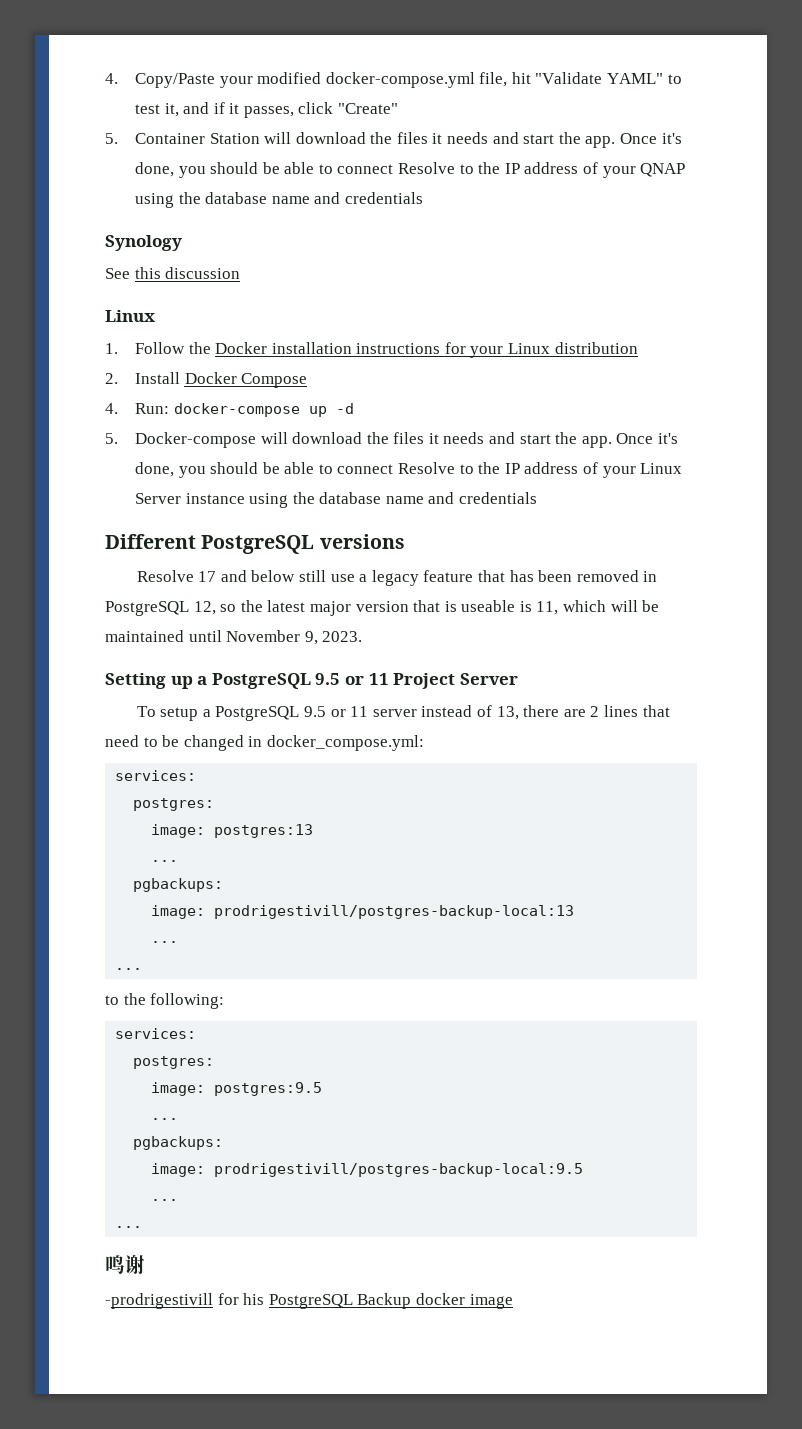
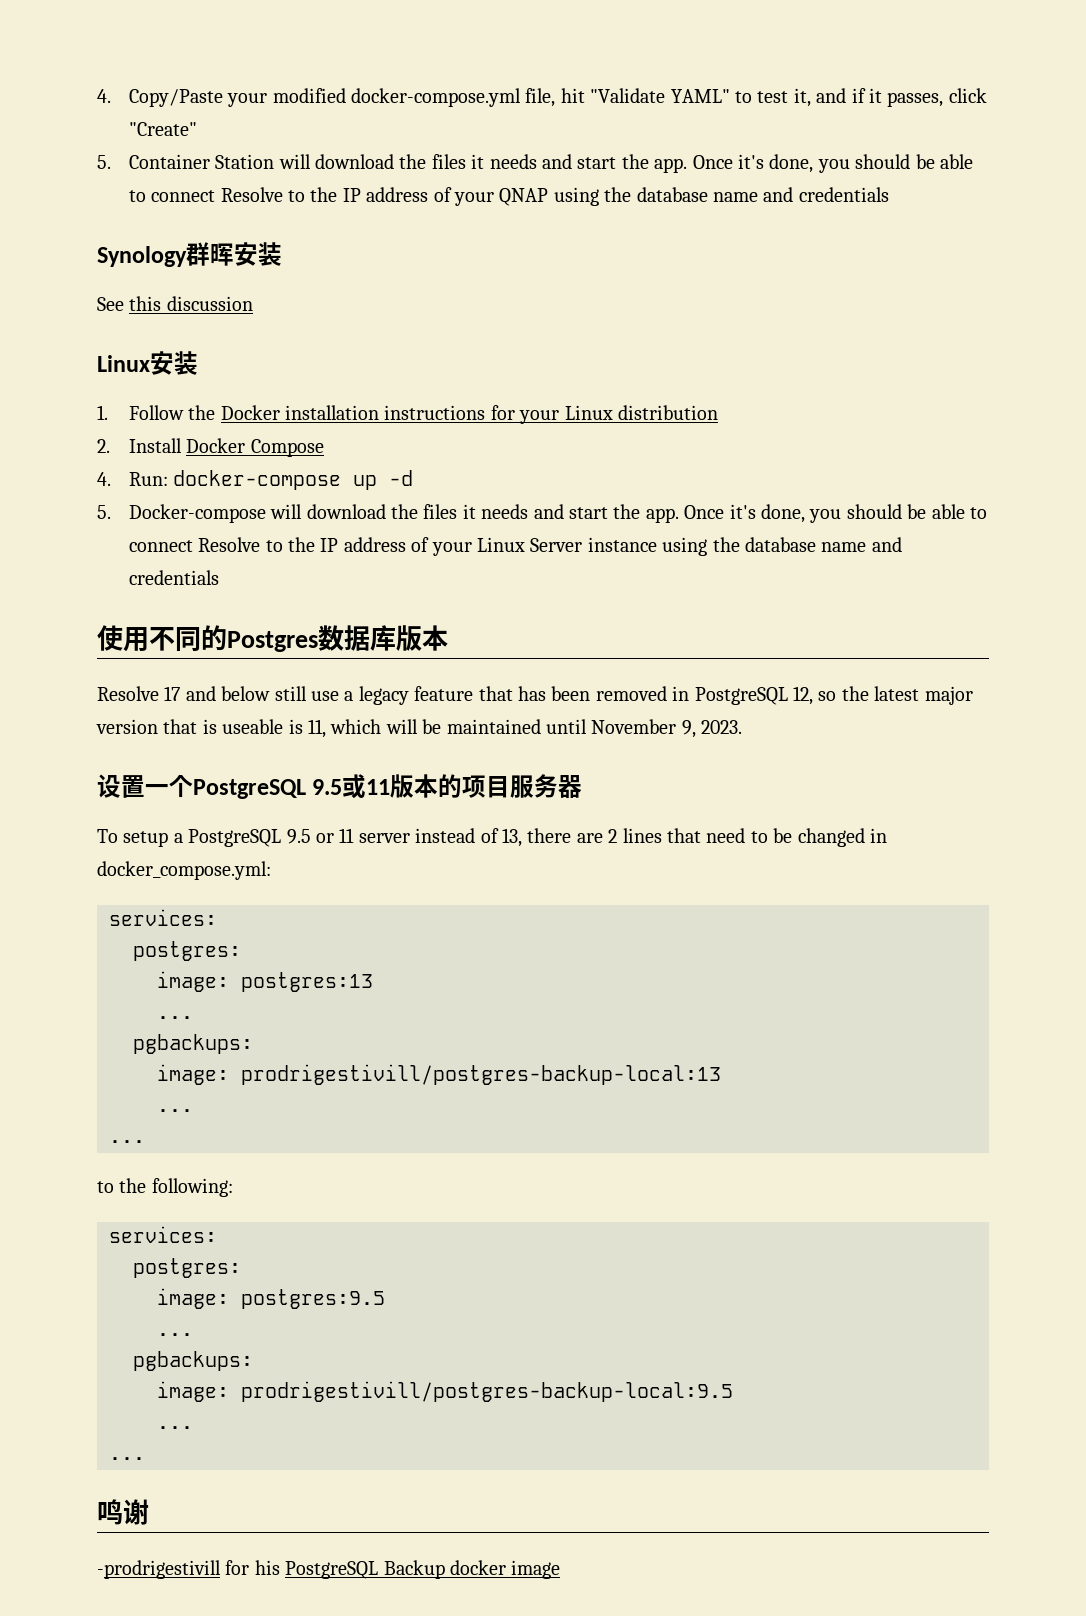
(182, 243) none -> [186,242,282,266] 群晖安装
(155, 316) none -> [150,351,198,375] 安装
[105,534,405,554] Different PostgreSQL versions -> [97,625,448,652] 使用不同的Postgres数据库版本
[105,673,518,689] Setting up a PostgreSQL 9.5 or 11 Project Server -> [97,774,583,799] 设置一个PostgreSQL 9.5或11版本的项目服务器

